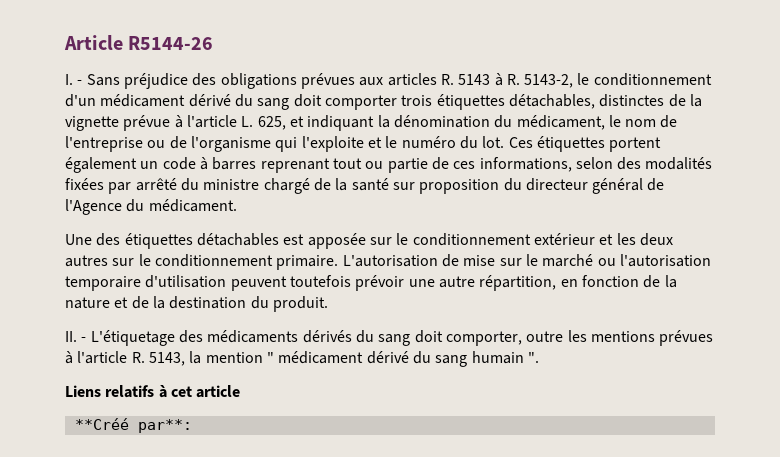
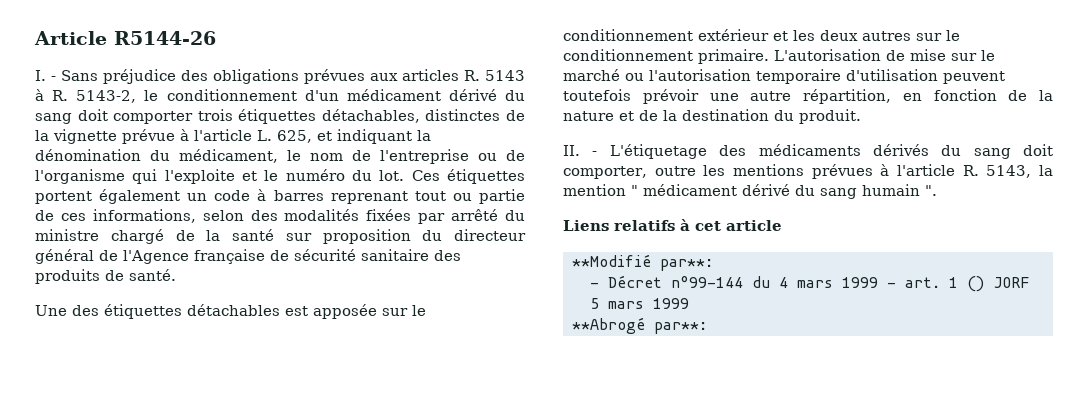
[126,199,237,212] du médicament. -> [194,249,461,264] [35,269,176,284] française de sécurité sanitaire des produits de santé.
[74,418,192,433] **Créé par**: -> [572,254,713,271] [590,275,1029,292] [590,298,689,309] [572,317,707,334] **Modifié par**: // - Décret n°99-144 du 4 mars 1999 - art. 1 () JORF 5 mars 1999 // **Abrogé par**:

